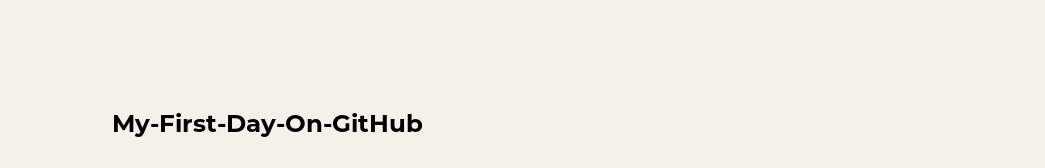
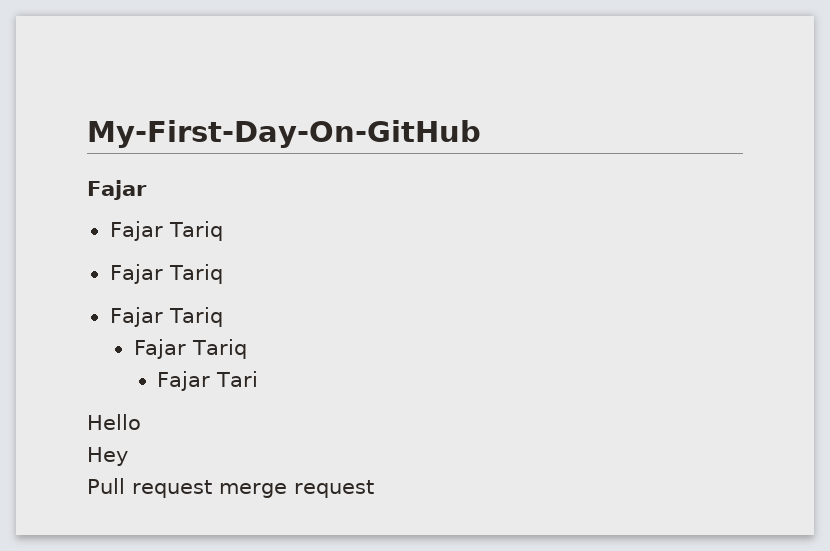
(423, 125) none -> [87,180,147,200] [109,221,224,241] [109,264,224,284] [109,307,224,327] [133,339,248,359] [157,371,259,391] [87,414,141,430] [87,447,128,466] [87,478,374,498] // Fajar // Fajar Tariq // Fajar Tariq // Fajar Tariq // Fajar Tariq // Fajar Tari // Hello // Hey // Pull request merge request

